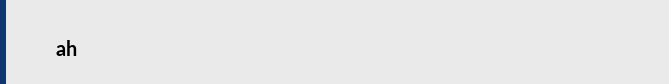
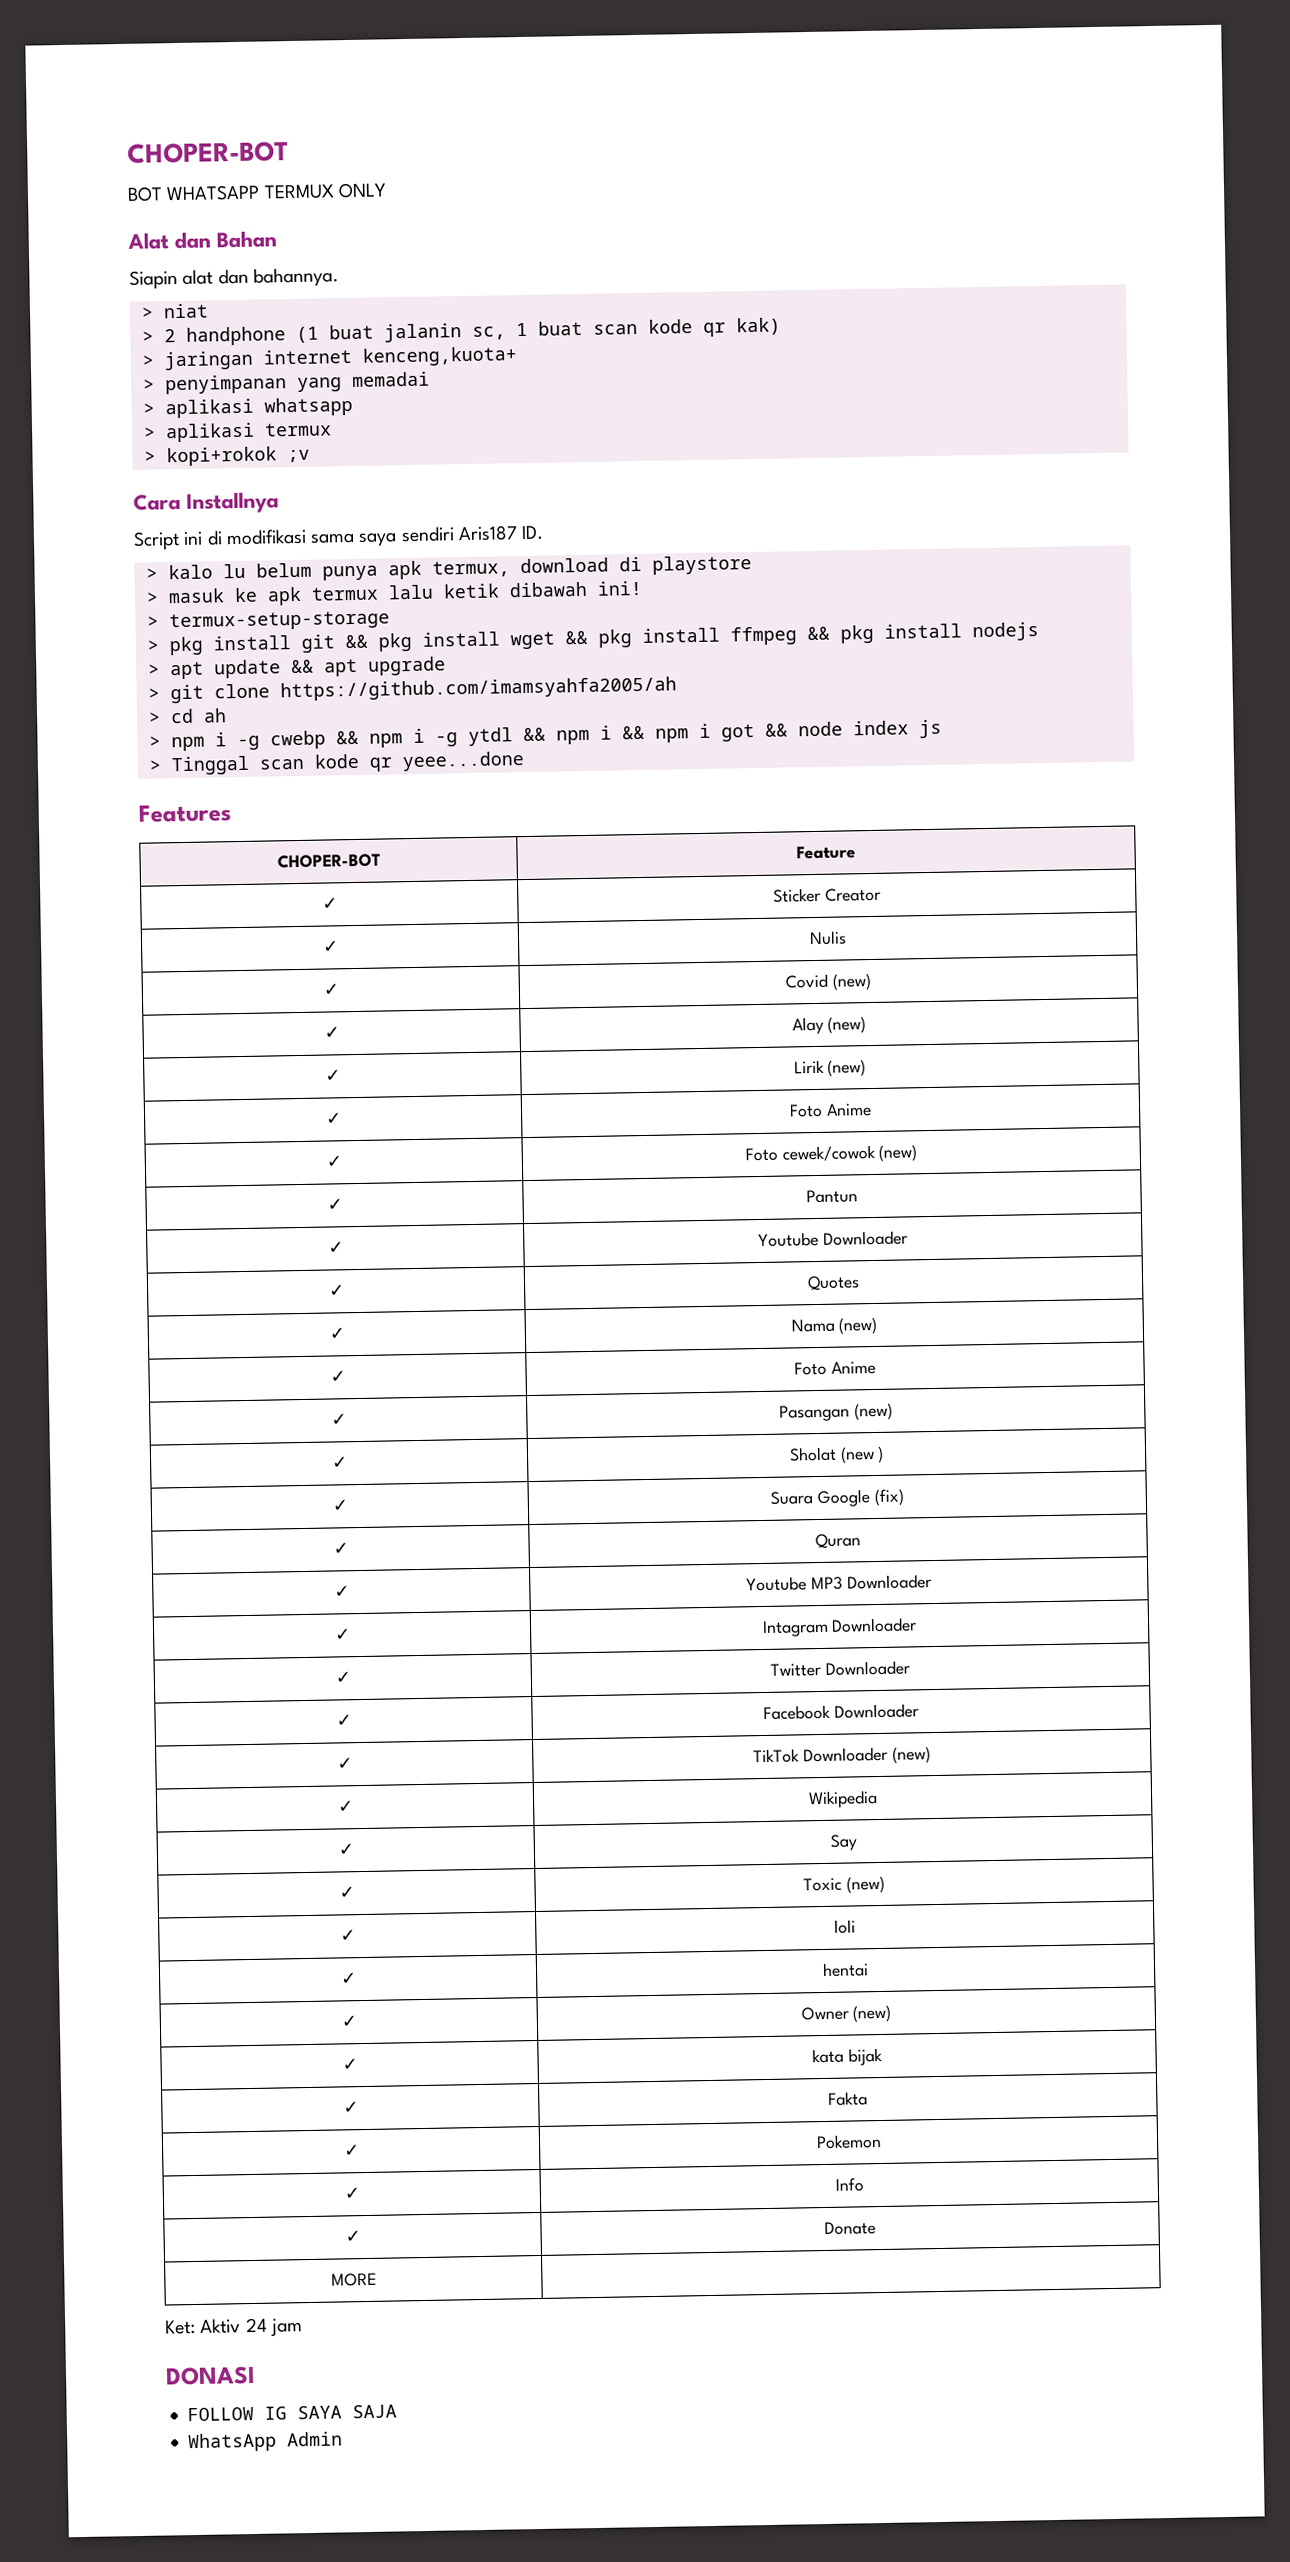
[56,40,77,56] ah -> [127,141,289,164] [127,182,387,202] [127,230,277,250] [129,267,339,290] [140,303,209,319] [141,317,781,346] [141,346,517,371] [142,371,430,395] [142,396,353,419] [143,422,332,443] [143,446,310,467] [133,491,279,514] [133,525,545,551] [145,555,752,581] [145,580,643,606] [146,610,390,632] [146,622,1039,656] [147,656,446,680] [147,676,677,704] [148,708,227,724] [148,719,942,752] [148,751,525,776] [138,803,232,823] [276,853,381,869] [796,845,856,860] [321,897,338,910] [773,887,881,903] [322,940,339,953] [808,930,847,946] [322,983,339,996] [785,973,871,991] [323,1026,340,1039] [791,1016,867,1035] [324,1069,341,1082] [793,1059,867,1077] [325,1112,342,1125] [789,1103,872,1118] [325,1155,342,1168] [744,1144,918,1162] [326,1198,343,1211] [806,1189,858,1204] [327,1241,344,1254] [758,1230,908,1248] [328,1284,345,1297] [807,1275,860,1291] [328,1327,345,1340] [790,1316,878,1335] [329,1370,346,1383] [794,1360,876,1376] [330,1413,347,1426] [779,1402,893,1422] [331,1456,348,1469] [788,1445,885,1464] [331,1499,348,1512] [770,1488,904,1508] [332,1542,349,1555] [815,1533,861,1549] [333,1585,350,1598] [746,1574,932,1592] [334,1628,351,1641] [761,1617,918,1638] [334,1671,351,1684] [770,1660,910,1677] [335,1714,352,1727] [763,1703,919,1720] [336,1757,353,1770] [753,1746,931,1764] [337,1800,354,1813] [807,1790,878,1809] [337,1843,354,1856] [829,1834,857,1851] [338,1886,355,1899] [803,1875,885,1894] [339,1929,356,1942] [834,1919,856,1934] [340,1972,357,1985] [822,1962,869,1977] [340,2015,357,2028] [800,2004,892,2023] [341,2058,358,2071] [812,2047,883,2066] [342,2101,359,2114] [828,2091,868,2106] [343,2144,360,2157] [815,2134,882,2150] [343,2187,360,2200] [834,2177,864,2192] [344,2230,361,2243] [824,2221,876,2236] [330,2272,377,2287] [165,2317,303,2337] [165,2365,256,2386] [187,2404,398,2422] [188,2431,344,2453] CHOPER-BOT // BOT WHATSAPP TERMUX ONLY // Alat dan Bahan // Siapin alat dan bahannya. // > niat // > 2 handphone (1 buat jalanin sc, 1 buat scan kode qr kak) // > jaringan internet kenceng,kuota+ // > penyimpanan yang memadai // > aplikasi whatsapp // > aplikasi termux // > kopi+rokok ;v // Cara Installnya // Script ini di modifikasi sama saya sendiri Aris187 ID. // > kalo lu belum punya apk termux, download di playstore // > masuk ke apk termux lalu ketik dibawah ini! // > termux-setup-storage // > pkg install git && pkg install wget && pkg install ffmpeg && pkg install nodejs // > apt update && apt upgrade // > git clone https://github.com/imamsyahfa2005/ah // > cd ah // > npm i -g cwebp && npm i -g ytdl && npm i && npm i got && node index js // > Tinggal scan kode qr yeee...done // Features // CHOPER-BOT | Feature // ✓ | Sticker Creator // ✓ | Nulis // ✓ | Covid (new) // ✓ | Alay (new) // ✓ | Lirik (new) // ✓ | Foto Anime // ✓ | Foto cewek/cowok (new) // ✓ | Pantun // ✓ | Youtube Downloader // ✓ | Quotes // ✓ | Nama (new) // ✓ | Foto Anime // ✓ | Pasangan (new) // ✓ | Sholat (new ) // ✓ | Suara Google (fix) // ✓ | Quran // ✓ | Youtube MP3 Downloader // ✓ | Intagram Downloader // ✓ | Twitter Downloader // ✓ | Facebook Downloader // ✓ | TikTok Downloader (new) // ✓ | Wikipedia // ✓ | Say // ✓ | Toxic (new) // ✓ | loli // ✓ | hentai // ✓ | Owner (new) // ✓ | kata bijak // ✓ | Fakta // ✓ | Pokemon // ✓ | Info // ✓ | Donate // MORE | // Ket: Aktiv 24 jam // DONASI // FOLLOW IG SAYA SAJA // WhatsApp Admin

